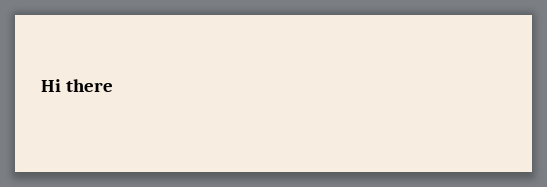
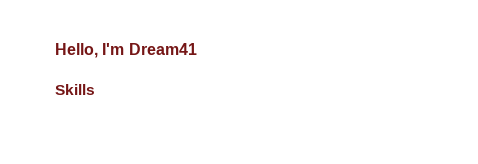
[41,79,114,92] Hi there -> [55,43,197,58] [55,84,95,95] Hello, I'm Dream41 // Skills

